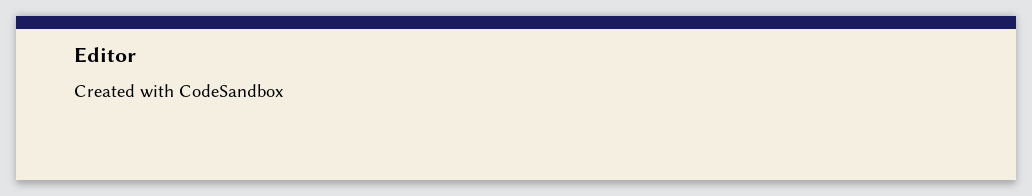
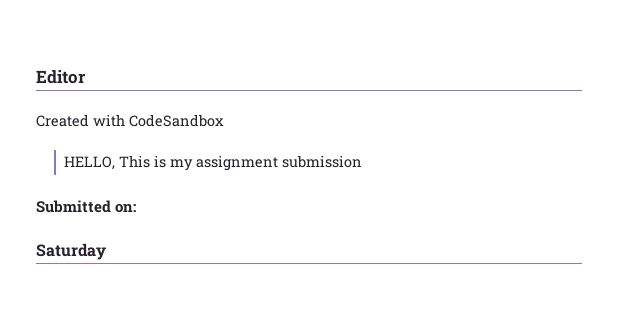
(283, 90) none -> [63,155,362,171] [36,200,137,213] [36,243,106,260] // HELLO, This is my assignment submission // Submitted on: // Saturday

